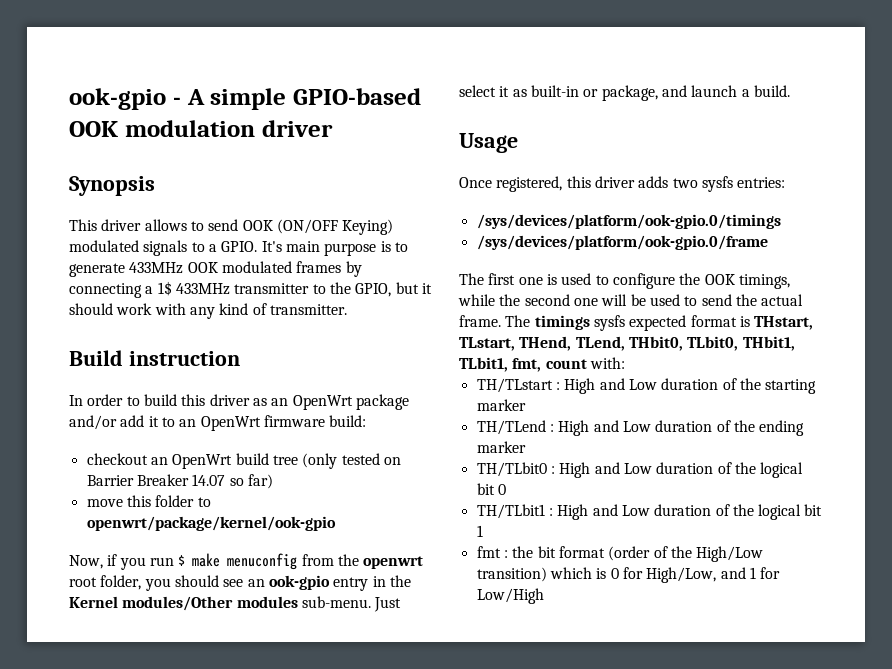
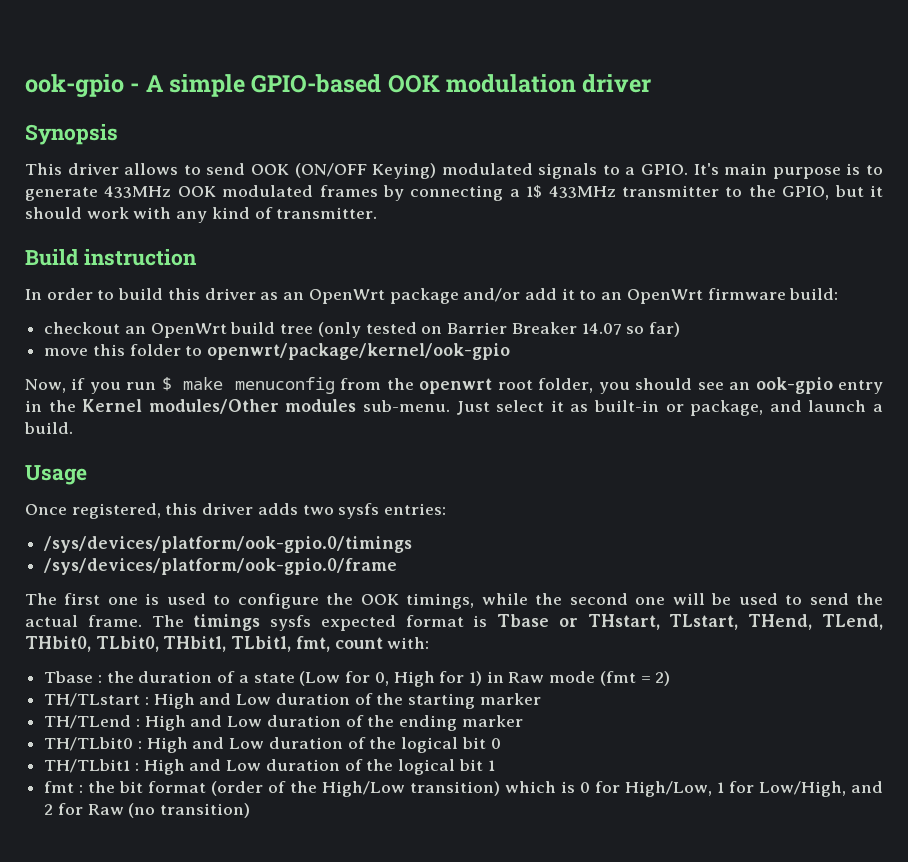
(750, 321) none -> [497,614,578,627] Tbase or
(625, 363) none -> [44,671,671,687] // Tbase : the duration of a state (Low for 0, High for 1) in Raw mode (fmt = 2)
[720,567,746,579] and -> (713, 789) none
[476,588,544,604] Low/High -> [759,781,883,797] [44,803,251,818] Low/High, and 2 for Raw (no transition)

